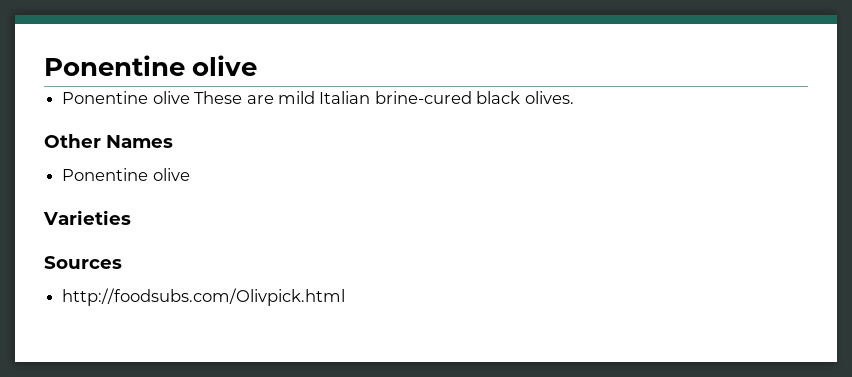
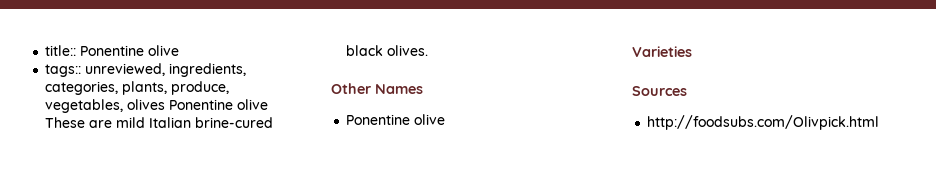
[44,55,258,76] Ponentine olive // -> [45,45,180,56] [45,63,247,77] [45,81,230,95] [45,99,166,113] title:: Ponentine olive // tags:: unreviewed, ingredients, categories, plants, produce, vegetables, olives

